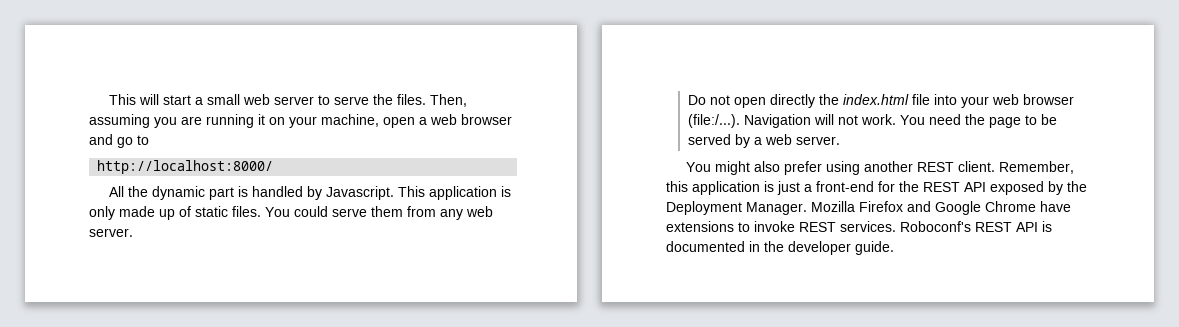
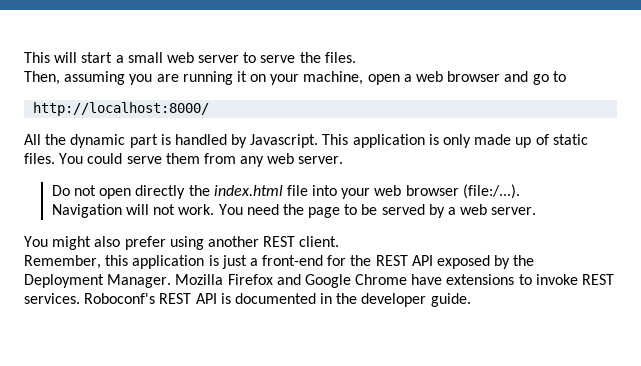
(427, 99) none -> (356, 57) //
(740, 121) none -> (520, 191) //
(996, 166) none -> (340, 241) //

